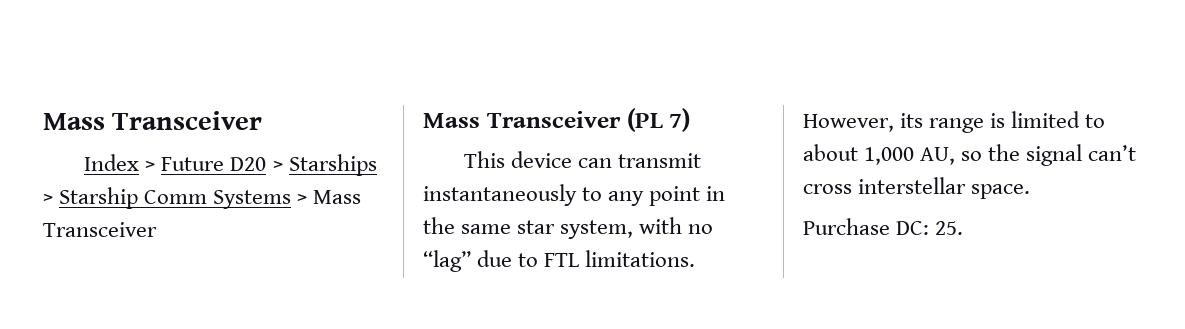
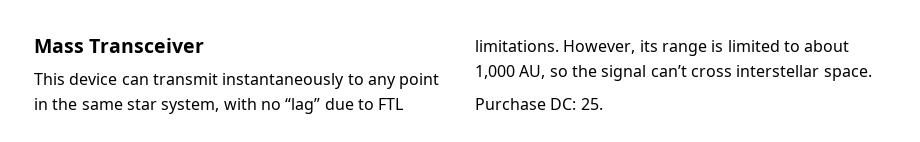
[43,111,263,130] [84,154,377,176] [43,187,362,209] [43,222,157,237] [423,108,691,132] Mass Transceiver // Index > Future D20 > Starships > Starship Comm Systems > Mass Transceiver // Mass Transceiver (PL 7) -> [34,38,205,53] Mass Transceiver

